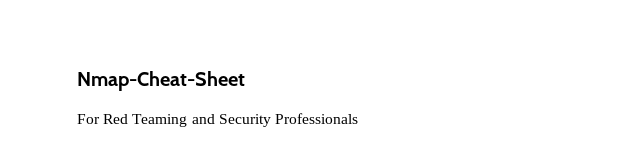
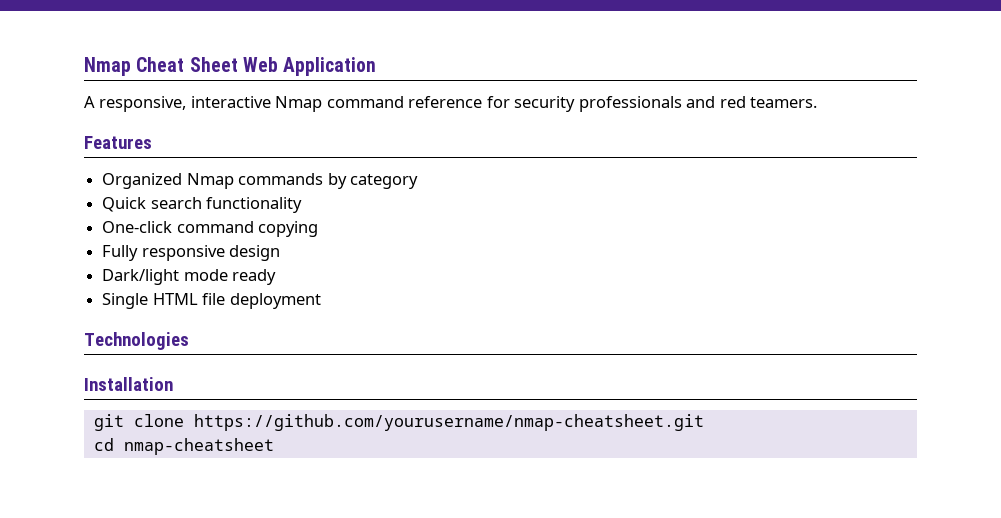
[77,71,245,91] [77,113,358,127] Nmap-Cheat-Sheet // For Red Teaming and Security Professionals -> [84,57,377,76] [84,96,818,112] [84,136,152,149] [102,173,418,189] [102,197,303,213] [102,221,319,237] [102,245,281,261] [102,269,277,285] [102,293,321,309] [84,332,189,350] [84,377,173,391] [93,414,704,431] [93,438,274,455] Nmap Cheat Sheet Web Application // A responsive, interactive Nmap command reference for security professionals and red teamers. // Features // Organized Nmap commands by category // Quick search functionality // One-click command copying // Fully responsive design // Dark/light mode ready // Single HTML file deployment // Technologies // Installation // git clone https://github.com/yourusername/nmap-cheatsheet.git // cd nmap-cheatsheet

